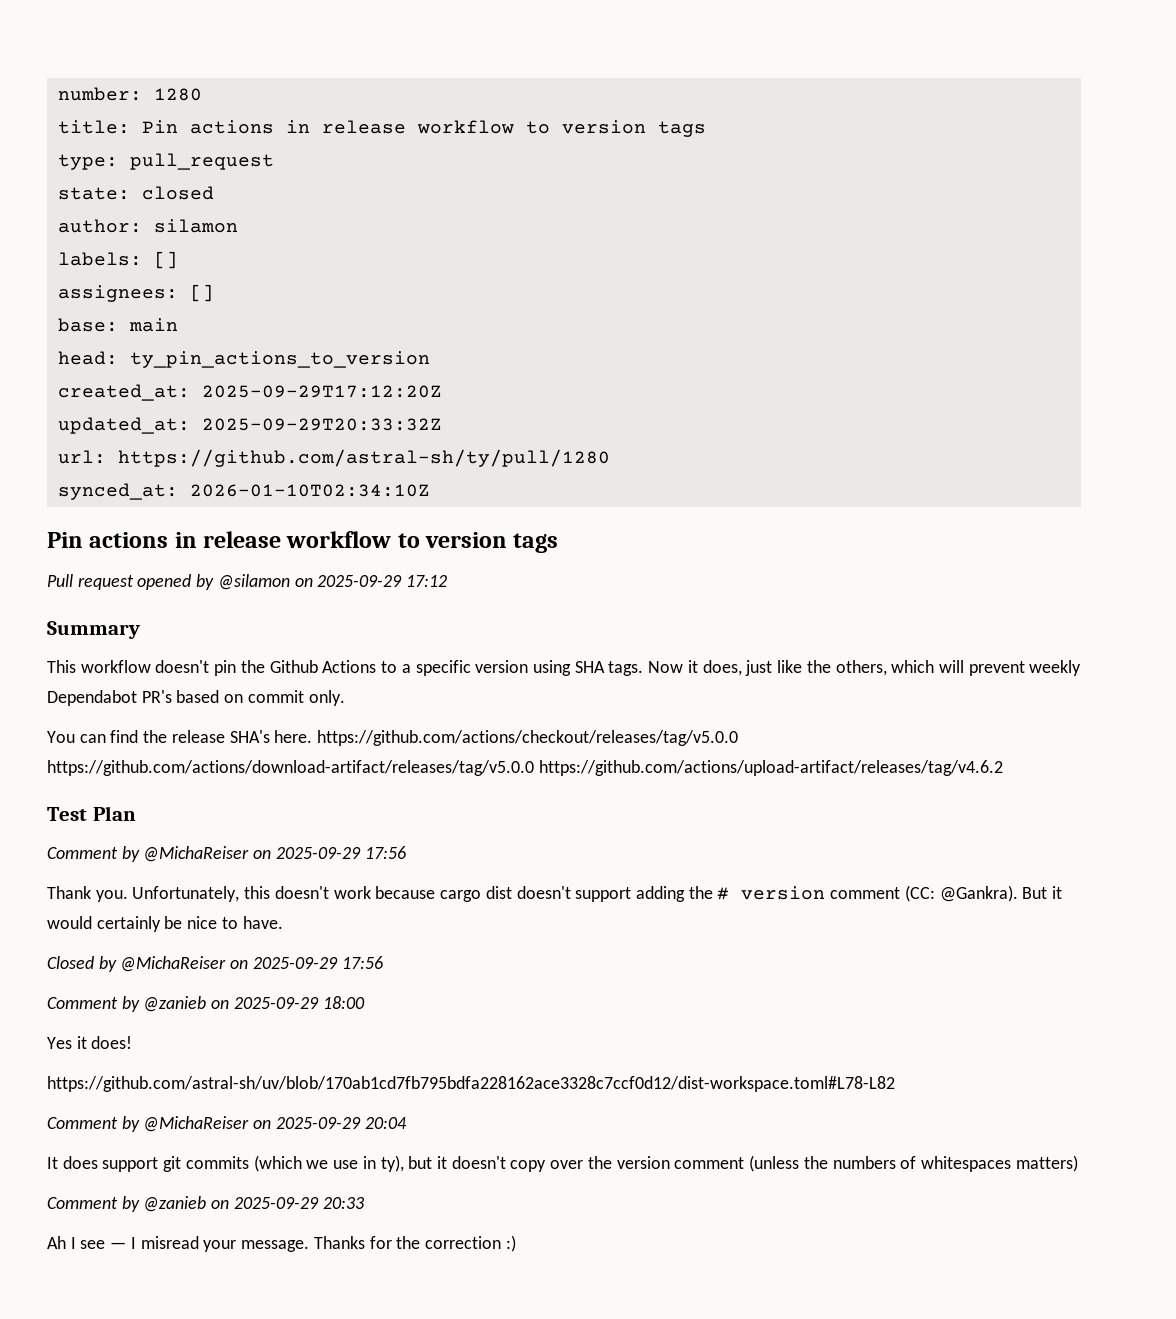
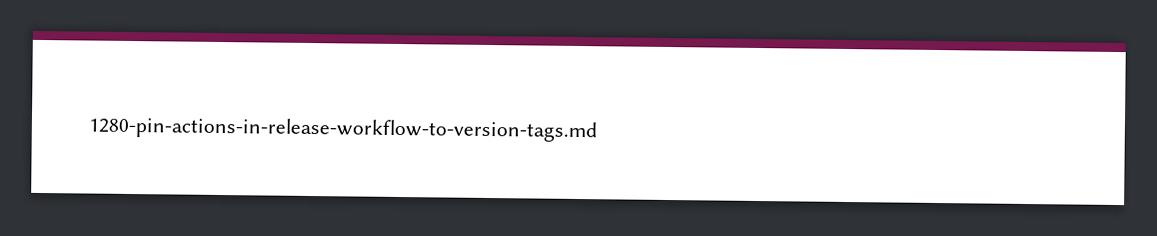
[57,87,202,101] [57,120,706,137] [57,153,274,170] [57,186,214,200] [57,219,238,233] [57,251,178,269] [57,284,214,302] [57,318,178,332] [57,351,430,368] [57,384,442,401] [57,417,442,434] [57,449,610,467] [57,483,430,500] [47,531,559,553] [47,574,448,590] [47,621,140,639] [47,660,1082,676] [47,690,345,706] [47,730,739,746] [47,760,1003,776] [47,806,136,821] [47,846,406,862] [47,885,1063,902] [47,916,283,932] [47,956,383,972] [47,996,365,1012] [47,1036,133,1049] [47,1076,895,1092] [47,1116,407,1132] [47,1155,1078,1172] [47,1196,364,1212] [47,1235,516,1252] number: 1280 // title: Pin actions in release workflow to version tags // type: pull_request // state: closed // author: silamon // labels: [] // assignees: [] // base: main // head: ty_pin_actions_to_version // created_at: 2025-09-29T17:12:20Z // updated_at: 2025-09-29T20:33:32Z // url: https://github.com/astral-sh/ty/pull/1280 // synced_at: 2026-01-10T02:34:10Z // Pin actions in release workflow to version tags // Pull request opened by @silamon on 2025-09-29 17:12 // Summary // This workflow doesn't pin the Github Actions to a specific version using SHA tags. Now it does, just like the others, which will prevent weekly Dependabot PR's based on commit only. // You can find the release SHA's here. https://github.com/actions/checkout/releases/tag/v5.0.0 https://github.com/actions/download-artifact/releases/tag/v5.0.0 https://github.com/actions/upload-artifact/releases/tag/v4.6.2 // Test Plan // Comment by @MichaReiser on 2025-09-29 17:56 // Thank you. Unfortunately, this doesn't work because cargo dist doesn't support adding the # version comment (CC: @Gankra). But it would certainly be nice to have. // Closed by @MichaReiser on 2025-09-29 17:56 // Comment by @zanieb on 2025-09-29 18:00 // Yes it does! // https://github.com/astral-sh/uv/blob/170ab1cd7fb795bdfa228162ace3328c7ccf0d12/dist-workspace.toml#L78-L82 // Comment by @MichaReiser on 2025-09-29 20:04 // It does support git commits (which we use in ty), but it doesn't copy over the version comment (unless the numbers of whitespaces matters) // Comment by @zanieb on 2025-09-29 20:33 // Ah I see — I misread your message. Thanks for the correction :) -> [88,116,597,143] 1280-pin-actions-in-release-workflow-to-version-tags.md

